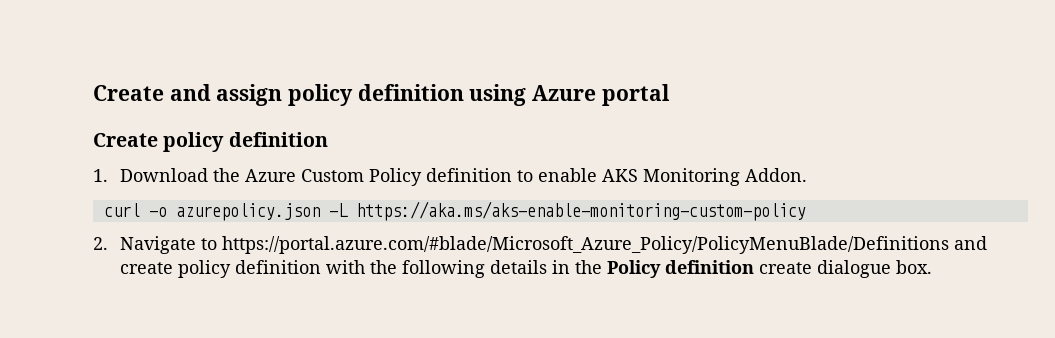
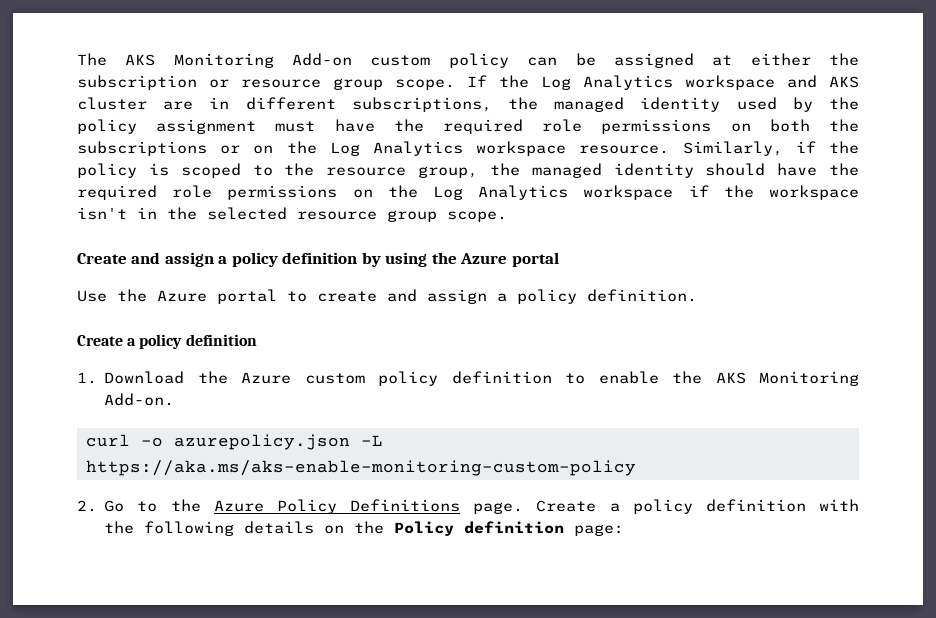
(93, 93) none -> [77,53,860,68] [77,75,859,90] [77,97,860,112] [77,119,860,134] [77,141,859,156] [77,163,860,178] [77,185,859,200] [77,207,507,222] The AKS Monitoring Add-on custom policy can be assigned at either the subscription or resource group scope. If the Log Analytics workspace and AKS cluster are in different subscriptions, the managed identity used by the policy assignment must have the required role permissions on both the subscriptions or on the Log Analytics workspace resource. Similarly, if the policy is scoped to the resource group, the managed identity should have the required role permissions on the Log Analytics workspace if the workspace isn't in the selected resource group scope. //
[288,84,670,106] [93,133,158,147] policy definition using Azure portal // Create -> [218,252,559,267] [77,289,697,304] [77,335,137,346] a policy definition by using the Azure portal // Use the Azure portal to create and assign a policy definition. // Create a
[300,168,422,186] Custom Policy -> [304,371,439,386] custom policy
[601,168,807,186] AKS Monitoring Addon. -> [672,371,860,386] [104,393,175,406] the AKS Monitoring Add-on.
[119,236,987,254] [119,262,173,274] Navigate to https://portal.azure.com/#blade/Microsoft_Azure_Policy/PolicyMenuBlade/Definitions and create -> [104,499,620,514] Go to the Azure Policy Definitions page. Create a
[551,260,570,274] in -> [324,525,345,534] on
[758,260,932,278] create dialogue box. -> [574,524,625,536] page:

